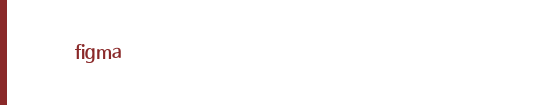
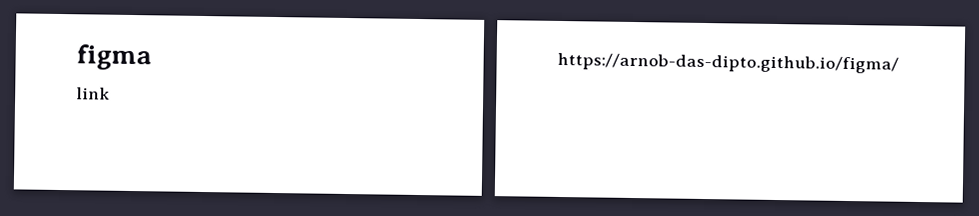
(122, 53) none -> [76,87,110,100] [557,52,899,74] // link https://arnob-das-dipto.github.io/figma/

